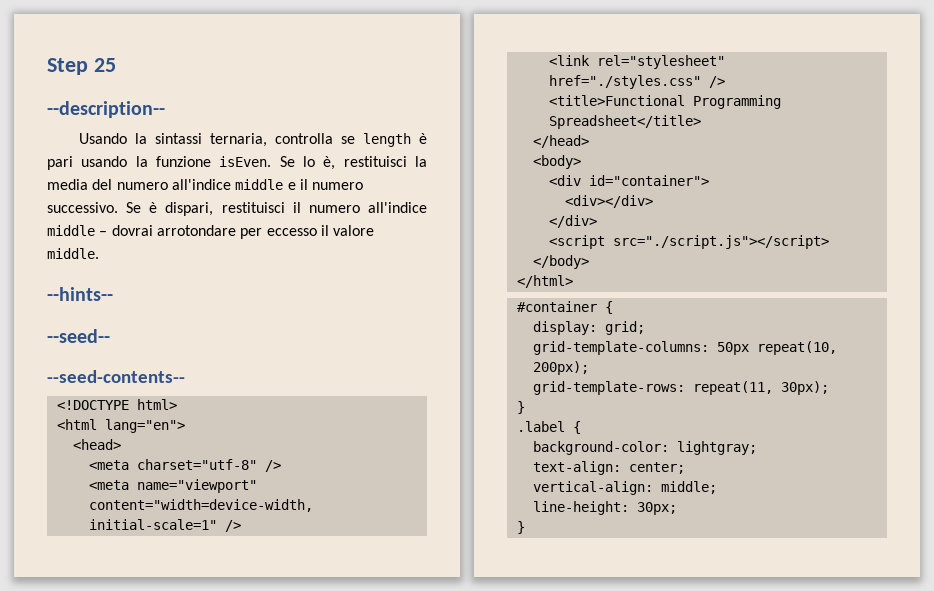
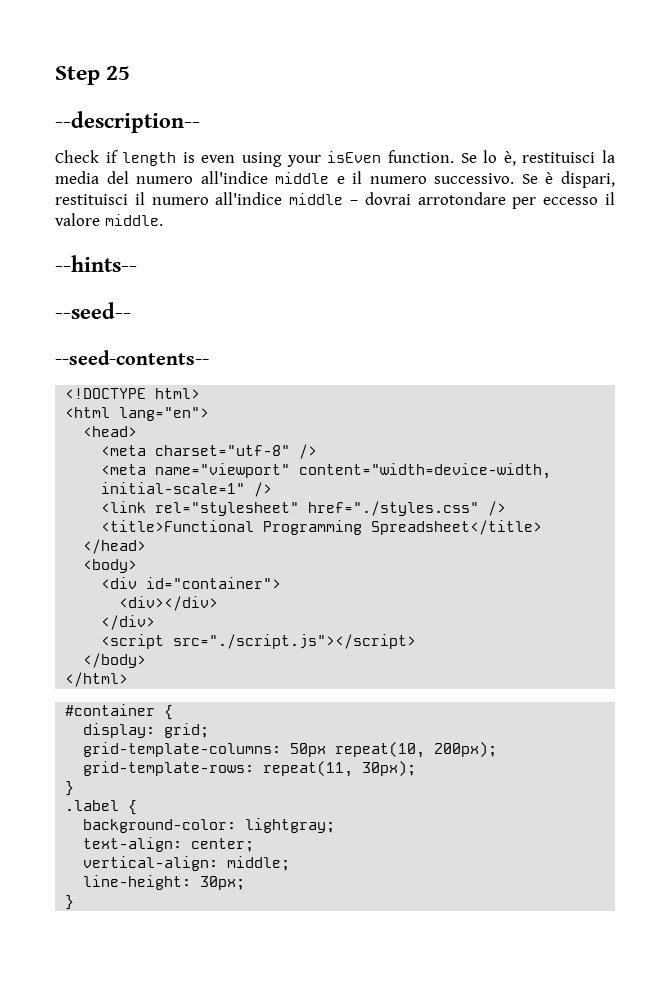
[78,133,427,147] [47,156,272,170] Usando la sintassi ternaria, controlla se length è pari usando la funzione isEven. -> [55,150,454,167] Check if length is even using your isEven function.

